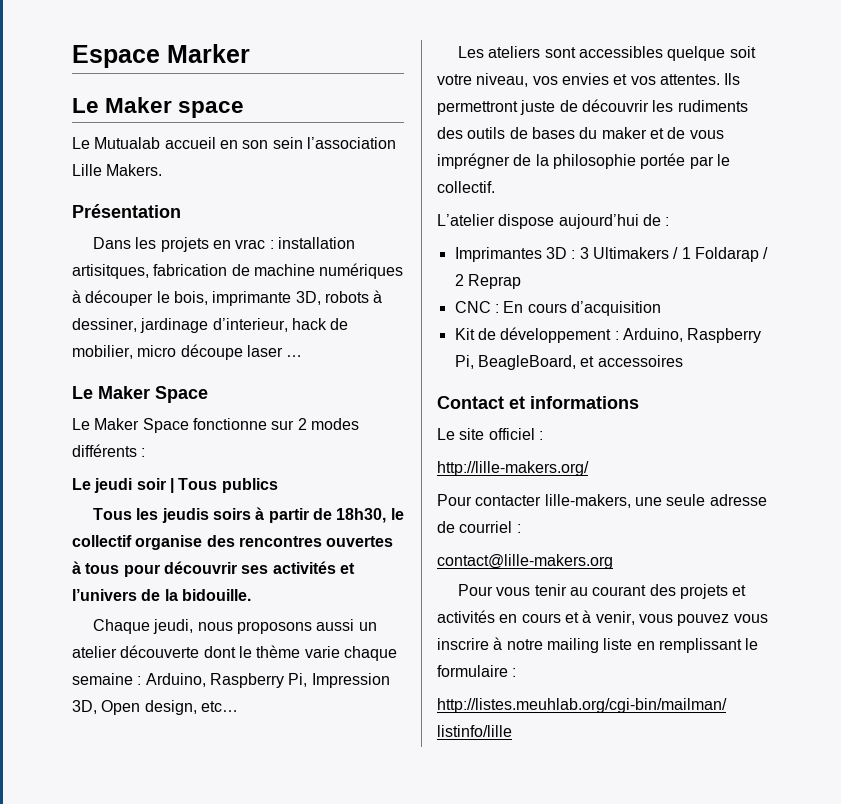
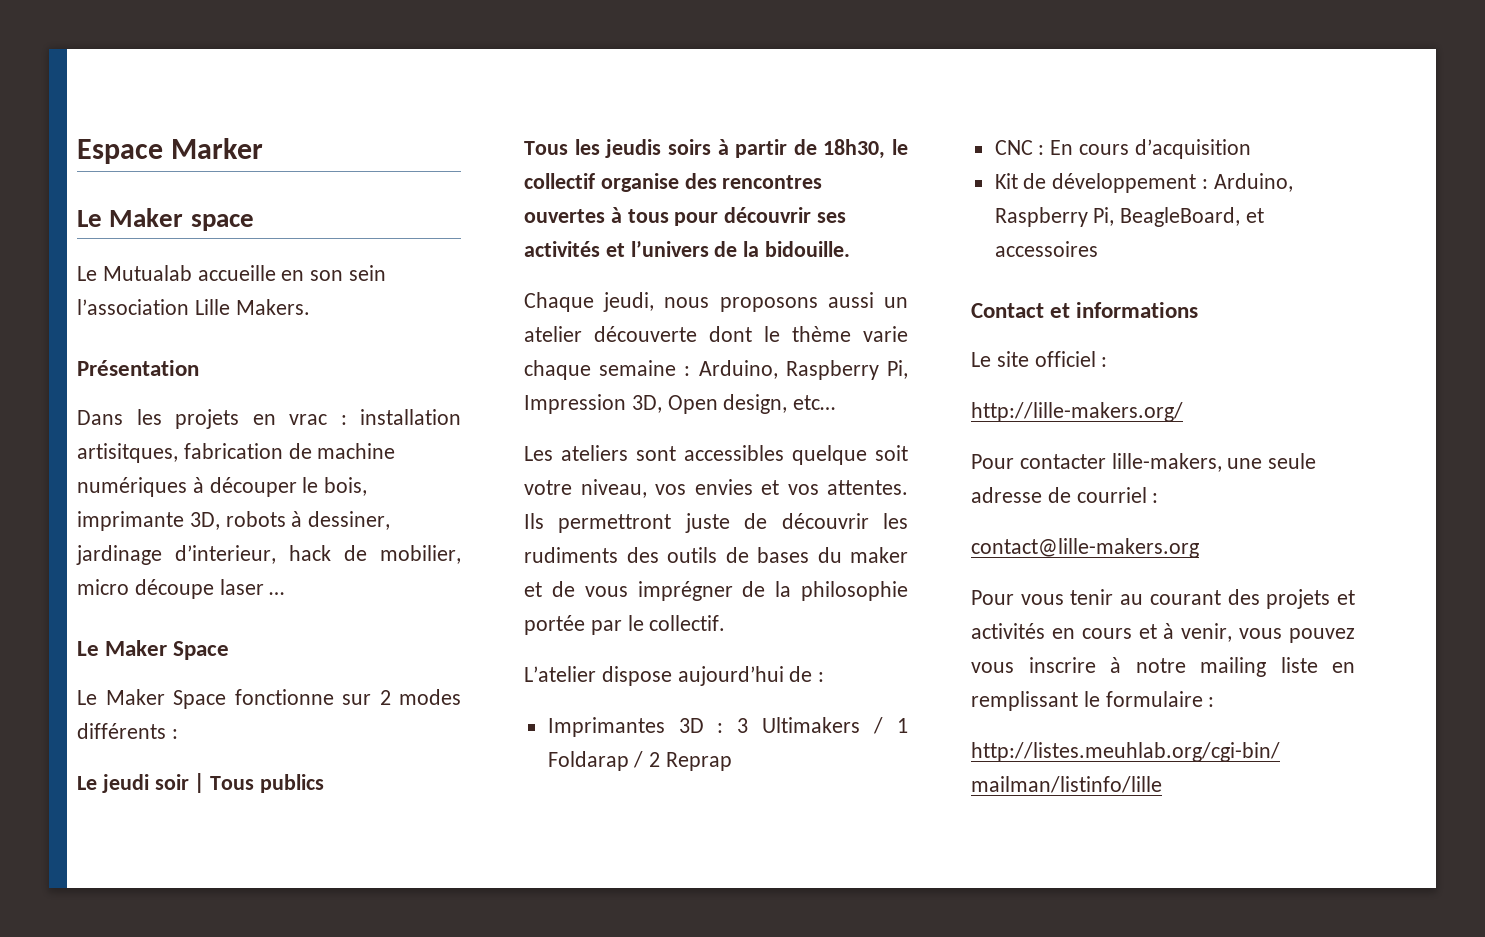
[164,137,216,149] accueil -> [197,265,276,281] accueille

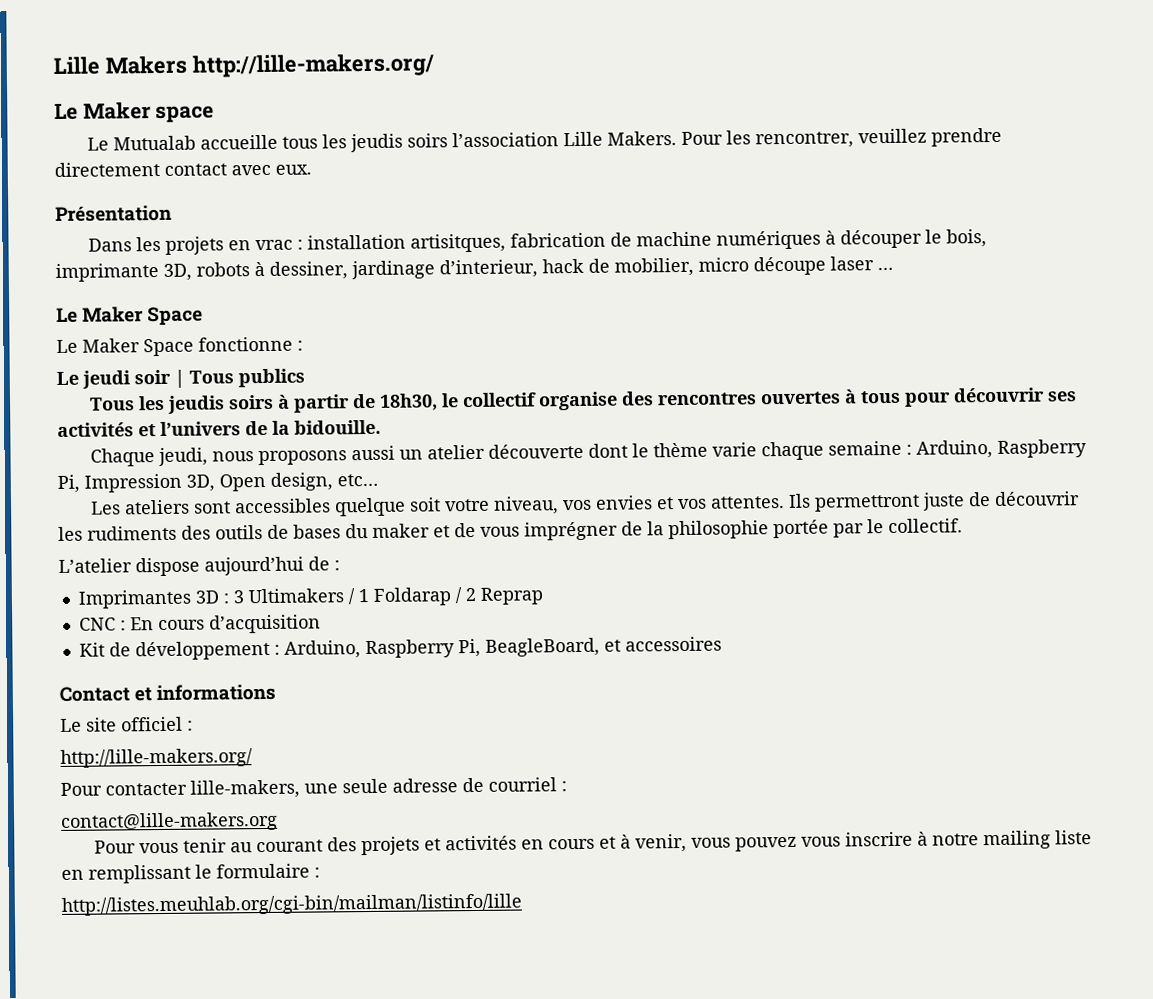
[77,138,263,164] Espace Marker -> [53,53,434,78] Lille Makers http://lille-makers.org/
[281,265,387,281] en son sein -> [282,133,449,153] tous les jeudis soirs
(310, 307) none -> [681,127,1003,149] [54,161,312,177] Pour les rencontrer, veuillez prendre directement contact avec eux.
[342,689,461,705] [77,723,166,739] sur 2 modes différents -> (293, 344) none

